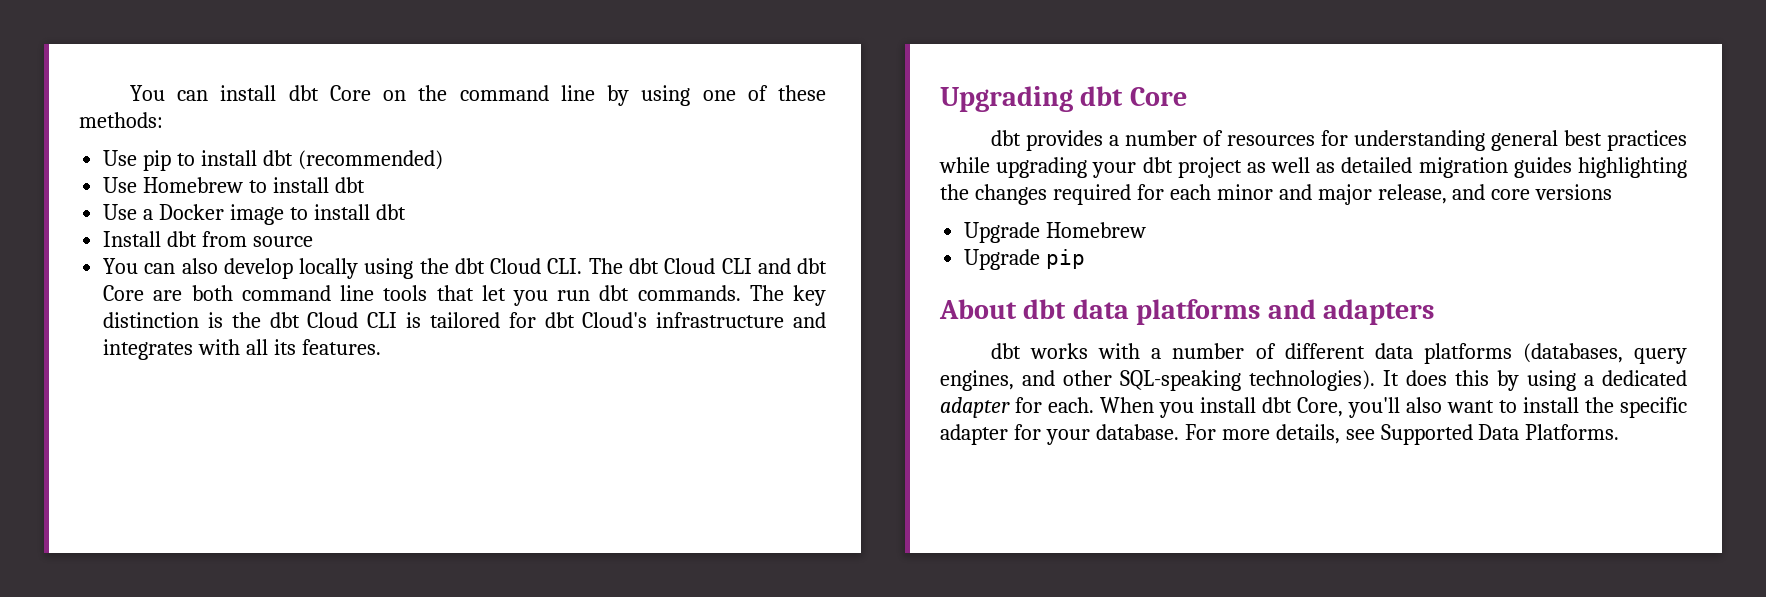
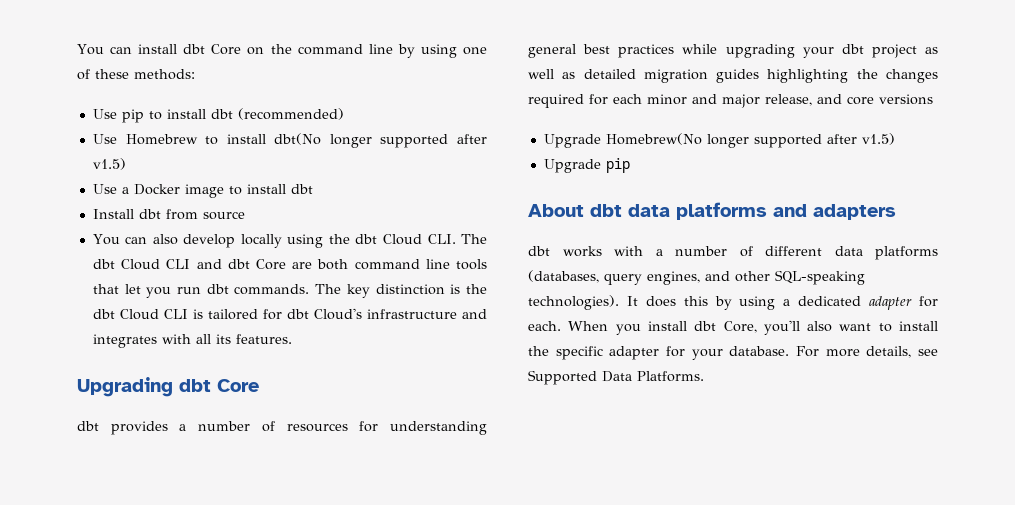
[334,177,365,193] dbt -> [274,133,487,148] [92,158,126,170] dbt(No longer supported after v1.5)
[1046,222,1147,238] Homebrew -> [605,133,895,148] Homebrew(No longer supported after v1.5)

